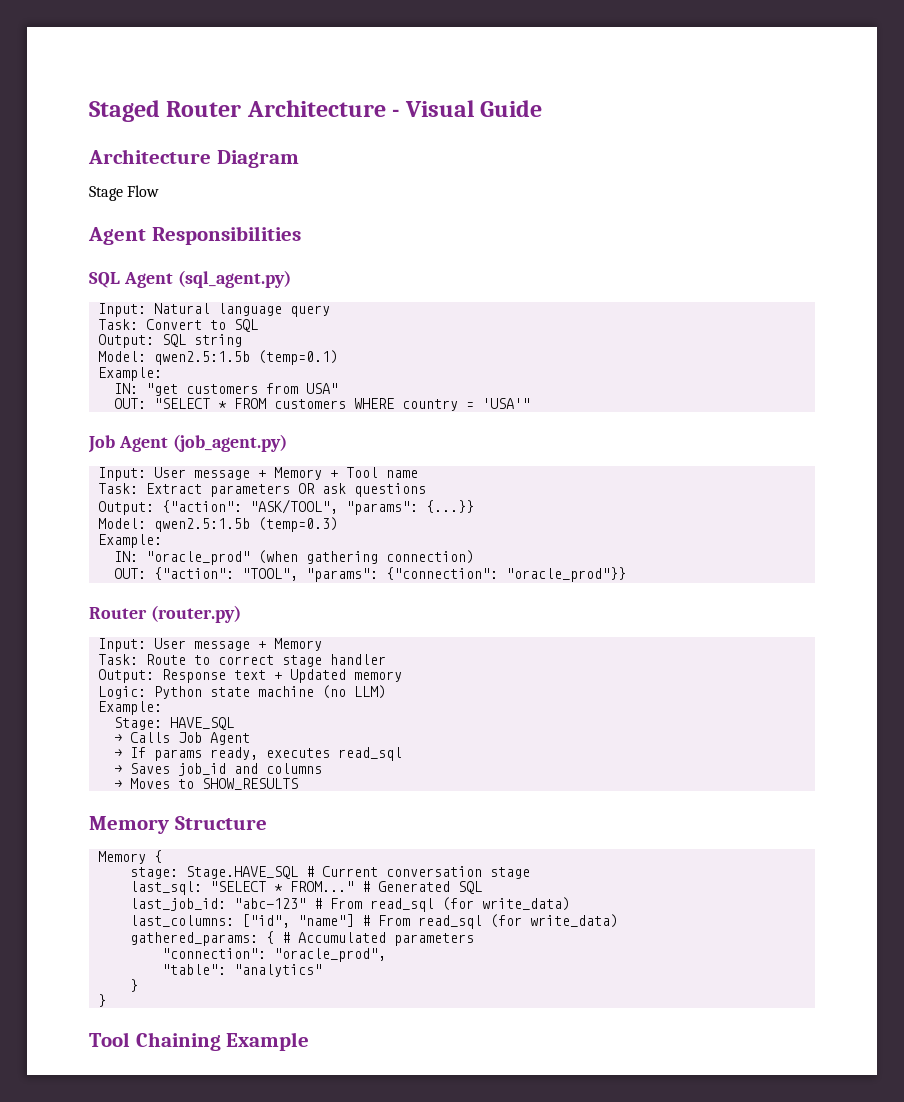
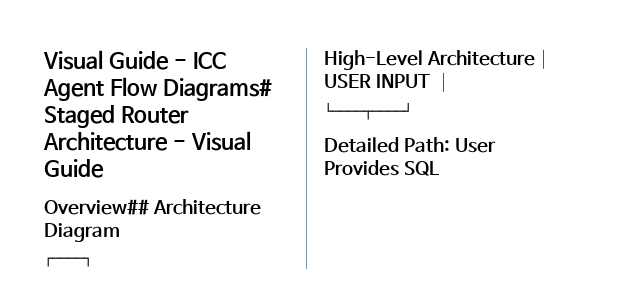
(89, 111) none -> [43,50,226,70] [43,77,272,101] Visual Guide - ICC Agent Flow Diagrams#
(543, 108) none -> [44,199,149,215] Overview##
[89,185,160,201] [88,226,301,245] [89,270,291,288] [98,303,331,317] [98,319,259,332] [98,334,243,348] [98,350,339,365] [98,367,163,381] [114,383,339,396] [114,398,531,411] [88,434,287,453] [98,467,419,481] [98,483,427,497] [98,499,475,515] [98,517,339,532] [98,534,163,548] [114,550,475,565] [114,567,627,582] [89,605,241,623] [98,638,323,652] [98,654,387,667] [98,669,403,683] [98,685,387,699] [98,701,163,715] [114,717,235,730] [114,732,251,745] [114,747,403,761] [114,763,323,776] [114,778,299,790] [89,816,267,834] [98,850,163,864] [130,866,531,879] [130,881,483,895] [130,897,571,912] [130,914,619,929] [130,931,475,946] [162,948,387,962] [162,964,323,977] [130,979,139,992] [98,994,107,1007] [89,1032,310,1051] Stage Flow // Agent Responsibilities // SQL Agent (sql_agent.py) // Input: Natural language query // Task: Convert to SQL // Output: SQL string // Model: qwen2.5:1.5b (temp=0.1) // Example: // IN: "get customers from USA" // OUT: "SELECT * FROM customers WHERE country = 'USA'" // Job Agent (job_agent.py) // Input: User message + Memory + Tool name // Task: Extract parameters OR ask questions // Output: {"action": "ASK/TOOL", "params": {...}} // Model: qwen2.5:1.5b (temp=0.3) // Example: // IN: "oracle_prod" (when gathering connection) // OUT: {"action": "TOOL", "params": {"connection": "oracle_prod"}} // Router (router.py) // Input: User message + Memory // Task: Route to correct stage handler // Output: Response text + Updated memory // Logic: Python state machine (no LLM) // Example: // Stage: HAVE_SQL // → Calls Job Agent // → If params ready, executes read_sql // → Saves job_id and columns // → Moves to SHOW_RESULTS // Memory Structure // Memory { // stage: Stage.HAVE_SQL # Current conversation stage // last_sql: "SELECT * FROM..." # Generated SQL // last_job_id: "abc-123" # From read_sql (for write_data) // last_columns: ["id", "name"] # From read_sql (for write_data) // gathered_params: { # Accumulated parameters // "connection": "oracle_prod", // "table": "analytics" // } // } // Tool Chaining Example -> [44,257,92,267] [324,49,553,70] [324,72,453,92] [324,102,412,120] [324,137,497,153] [324,160,440,176] ┌────┐ // High-Level Architecture│ USER INPUT │ // └────┬────┘ // Detailed Path: User Provides SQL

